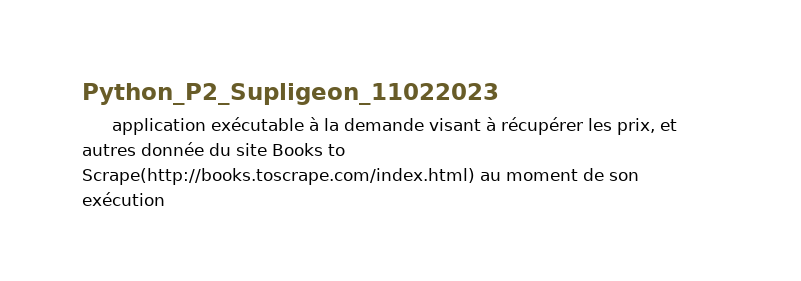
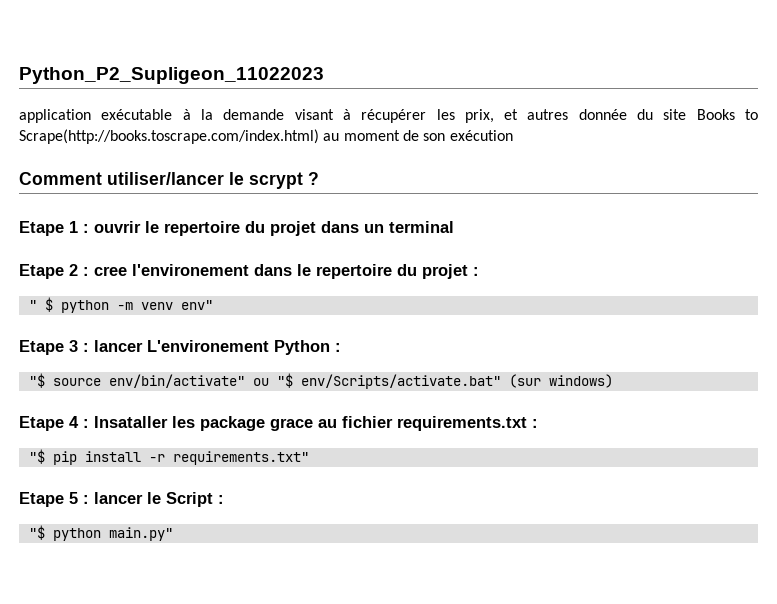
(165, 199) none -> [19,172,319,189] [19,221,454,236] [19,264,479,279] [28,297,213,313] [19,340,341,355] [28,373,613,389] [19,416,538,431] [28,449,309,465] [19,492,224,507] [28,525,173,541] // Comment utiliser/lancer le scrypt ? // Etape 1 : ouvrir le repertoire du projet dans un terminal // Etape 2 : cree l'environement dans le repertoire du projet : // " $ python -m venv env" // Etape 3 : lancer L'environement Python : // "$ source env/bin/activate" ou "$ env/Scripts/activate.bat" (sur windows) // Etape 4 : Insataller les package grace au fichier requirements.txt : // "$ pip install -r requirements.txt" // Etape 5 : lancer le Script : // "$ python main.py"

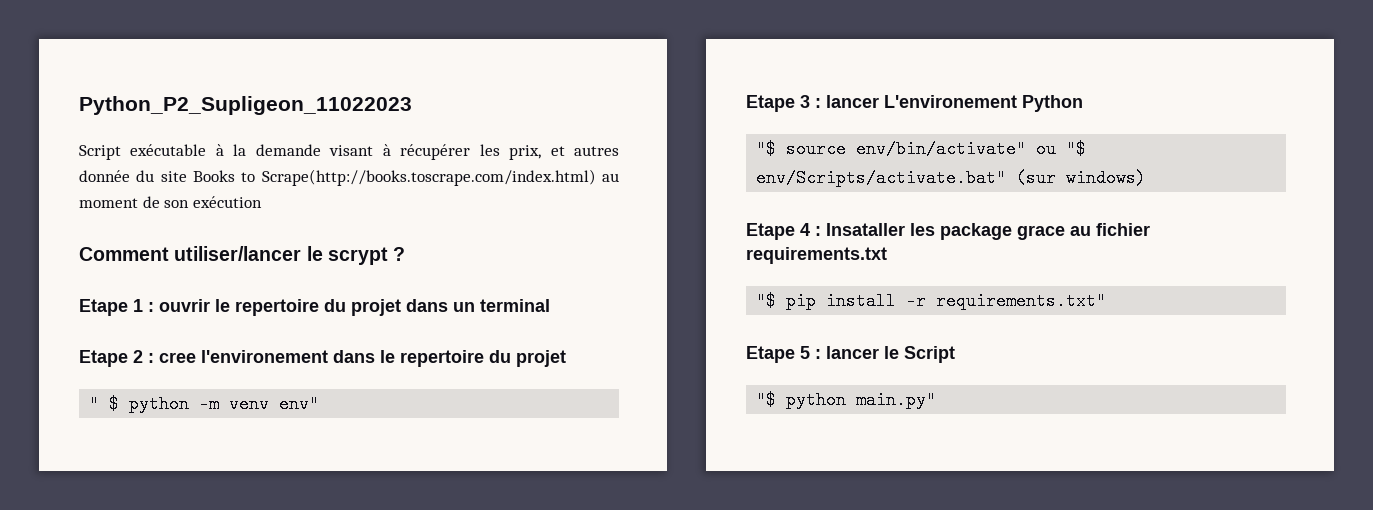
[19,109,91,123] application -> [79,145,121,160] Script
[473,267,479,276] : -> (566, 358) none
[335,343,341,352] : -> (1083, 103) none
[532,419,538,428] : -> (887, 255) none
[218,495,224,504] : -> (955, 354) none

